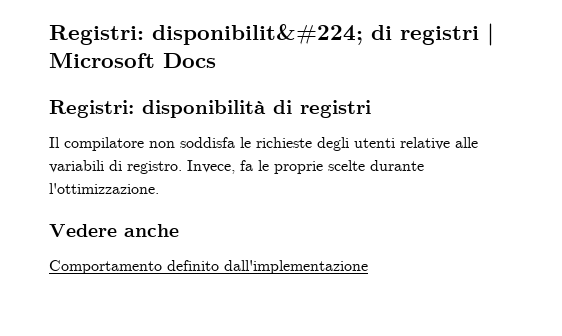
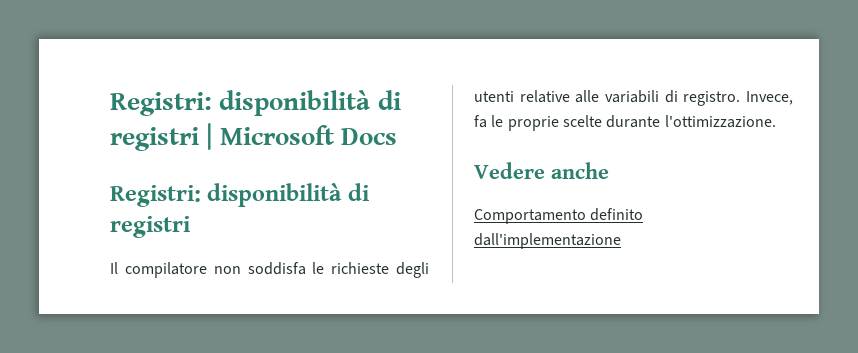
[49,24,363,45] Registri: disponibilit&#224; -> [110,90,371,116] Registri: disponibilità

